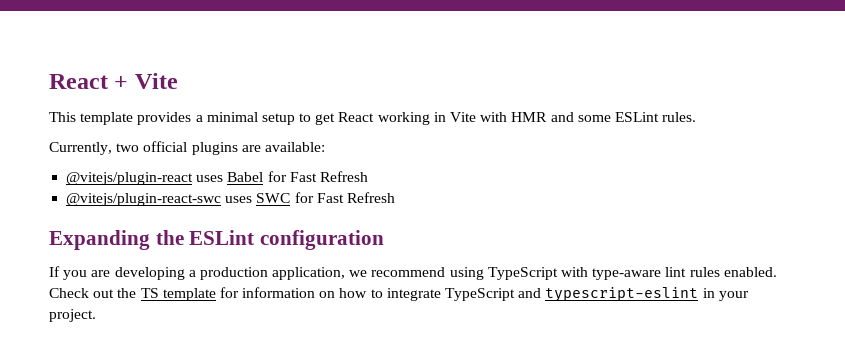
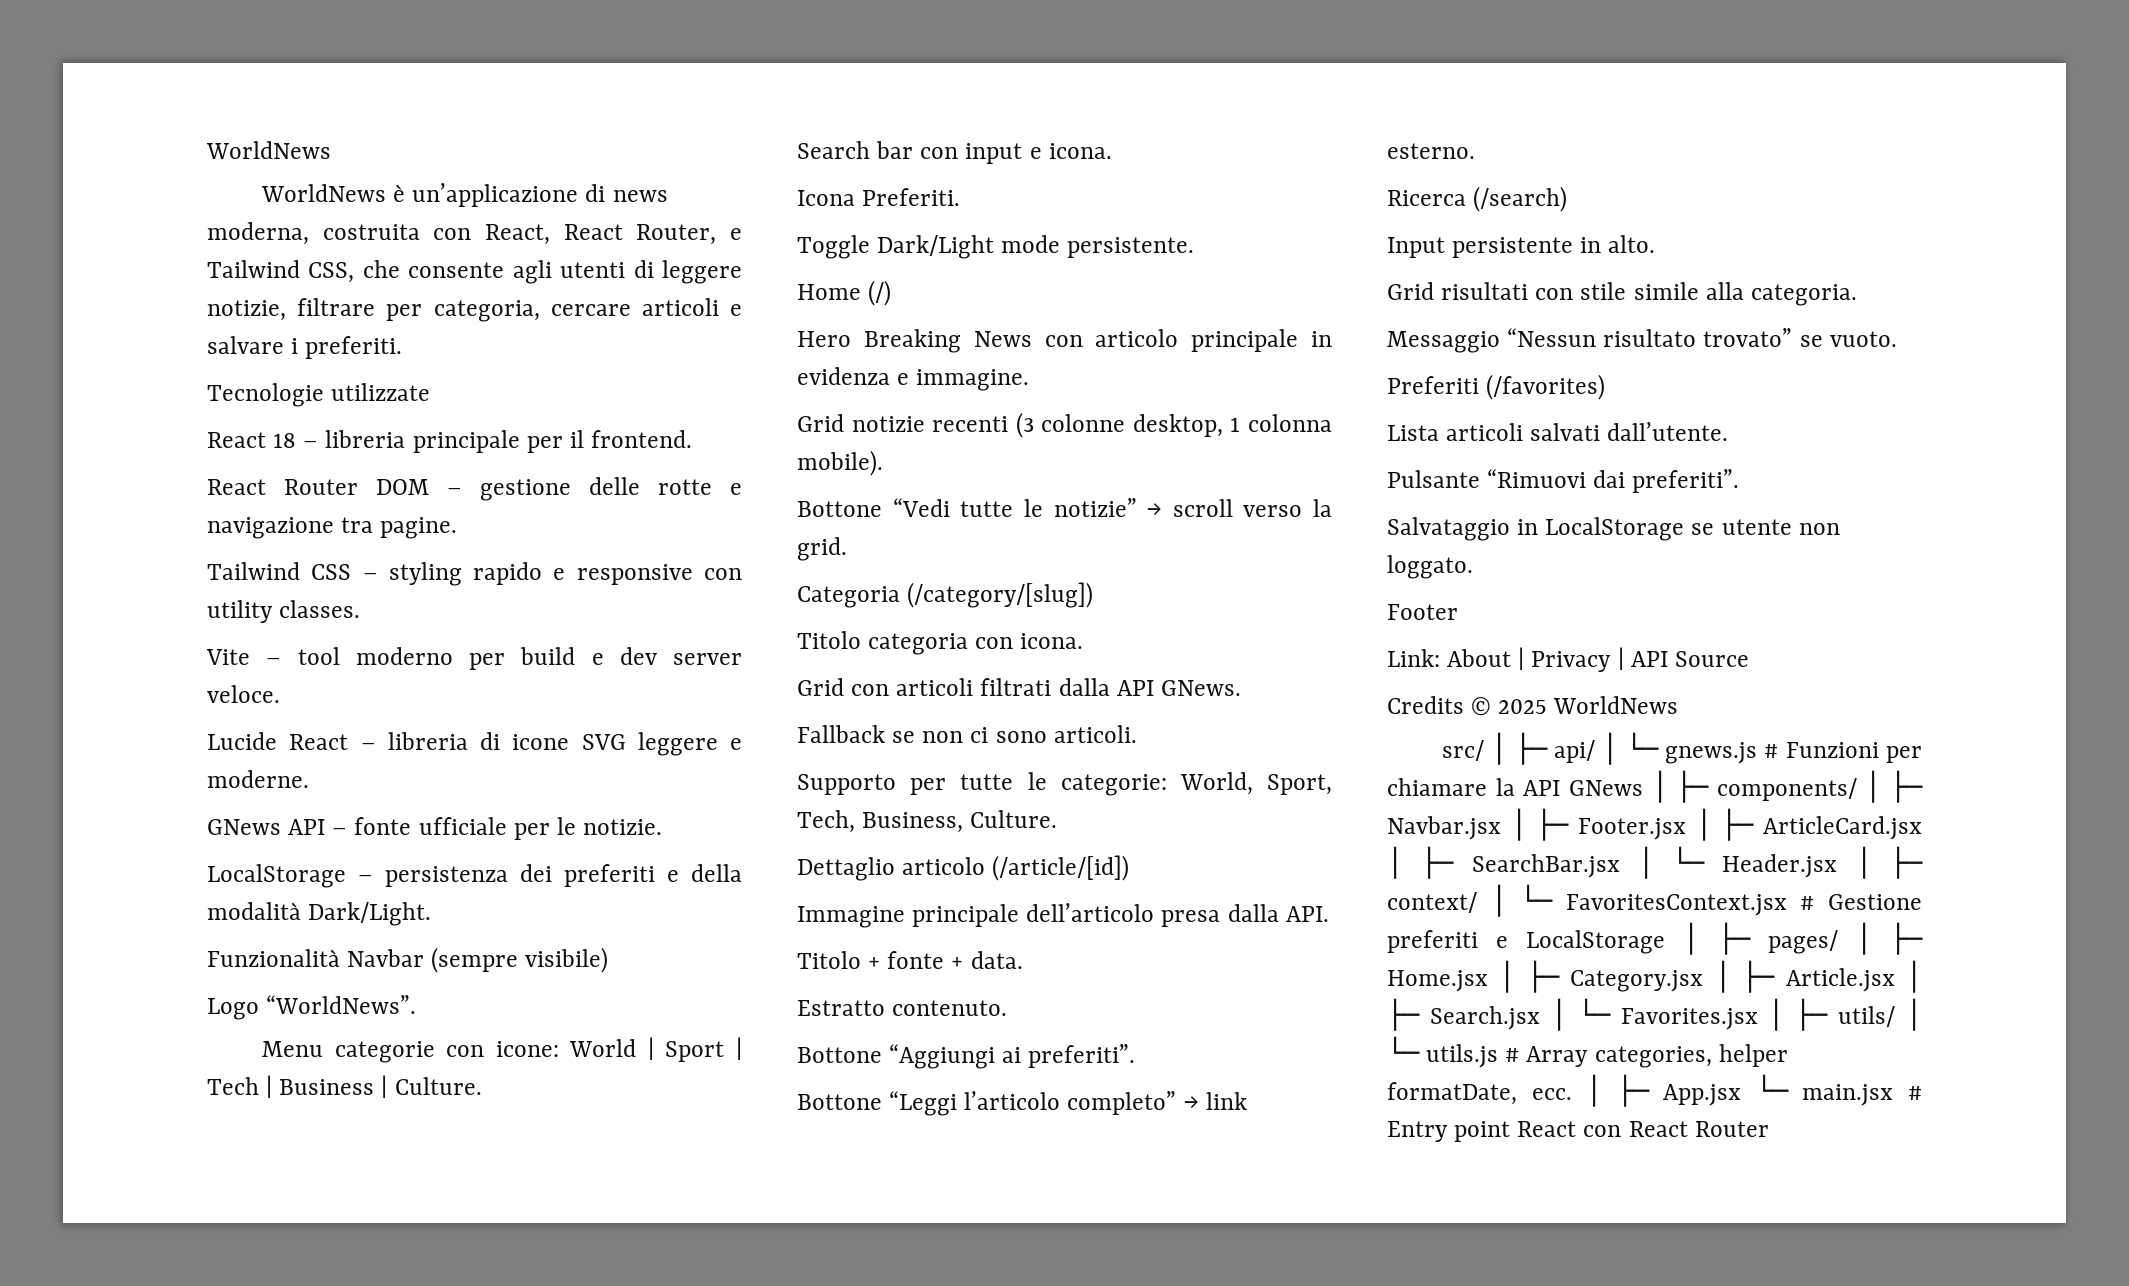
[49,73,178,89] [49,112,697,125] [49,141,325,155] [66,171,368,185] [66,192,395,206] [49,230,385,250] [49,266,777,280] [49,287,749,302] [49,309,96,322] React + Vite // This template provides a minimal setup to get React working in Vite with HMR and some ESLint rules. // Currently, two official plugins are available: // @vitejs/plugin-react uses Babel for Fast Refresh // @vitejs/plugin-react-swc uses SWC for Fast Refresh // Expanding the ESLint configuration // If you are developing a production application, we recommend using TypeScript with type-aware lint rules enabled. Check out the TS template for information on how to integrate TypeScript and typescript-eslint in your project. -> [206,141,331,159] [260,183,668,207] [207,222,743,245] [207,260,742,284] [207,298,742,322] [207,336,403,359] [207,383,431,407] [207,430,693,453] [207,477,742,501] [207,517,458,539] [207,562,742,586] [207,600,361,623] [206,647,742,670] [207,685,280,703] [207,732,742,756] [207,770,309,788] [207,817,663,840] [207,864,742,888] [207,902,432,926] [207,947,609,973] [207,995,417,1020] [261,1037,742,1063] [207,1075,482,1098] [797,141,1112,164] [797,188,961,206] [797,235,1195,259] [797,280,892,306] [797,329,1332,353] [797,367,1030,391] [797,412,1332,438] [797,450,883,476] [797,498,1332,517] [797,537,847,561] [797,582,1094,608] [797,631,1084,655] [797,678,1241,696] [797,725,1137,743] [797,772,1332,796] [797,810,1058,833] [797,855,1130,881] [797,903,1329,928] [797,951,1023,969] [797,1000,1008,1016] [797,1044,1136,1069] [797,1091,1247,1116] [1387,143,1475,159] [1387,186,1568,212] [1387,235,1656,258] [1387,282,1857,306] [1387,328,1897,353] [1387,374,1606,400] [1387,422,1729,441] [1387,469,1740,493] [1387,517,1840,541] [1387,555,1473,579] [1387,604,1458,620] [1387,647,1749,672] [1387,696,1679,716] [1441,732,1922,765] [1387,770,1923,803] [1387,808,1922,841] [1387,846,1923,879] [1387,884,1922,917] [1387,922,1923,955] [1387,960,1922,993] [1387,998,1922,1031] [1387,1036,1788,1068] [1387,1074,1922,1107] [1387,1121,1769,1142] WorldNews // WorldNews è un’applicazione di news moderna, costruita con React, React Router, e Tailwind CSS, che consente agli utenti di leggere notizie, filtrare per categoria, cercare articoli e salvare i preferiti. // Tecnologie utilizzate // React 18 – libreria principale per il frontend. // React Router DOM – gestione delle rotte e navigazione tra pagine. // Tailwind CSS – styling rapido e responsive con utility classes. // Vite – tool moderno per build e dev server veloce. // Lucide React – libreria di icone SVG leggere e moderne. // GNews API – fonte ufficiale per le notizie. // LocalStorage – persistenza dei preferiti e della modalità Dark/Light. // Funzionalità Navbar (sempre visibile) // Logo “WorldNews”. // Menu categorie con icone: World | Sport | Tech | Business | Culture. // Search bar con input e icona. // Icona Preferiti. // Toggle Dark/Light mode persistente. // Home (/) // Hero Breaking News con articolo principale in evidenza e immagine. // Grid notizie recenti (3 colonne desktop, 1 colonna mobile). // Bottone “Vedi tutte le notizie” → scroll verso la grid. // Categoria (/category/[slug]) // Titolo categoria con icona. // Grid con articoli filtrati dalla API GNews. // Fallback se non ci sono articoli. // Supporto per tutte le categorie: World, Sport, Tech, Business, Culture. // Dettaglio articolo (/article/[id]) // Immagine principale dell’articolo presa dalla API. // Titolo + fonte + data. // Estratto contenuto. // Bottone “Aggiungi ai preferiti”. // Bottone “Leggi l’articolo completo” → link esterno. // Ricerca (/search) // Input persistente in alto. // Grid risultati con stile simile alla categoria. // Messaggio “Nessun risultato trovato” se vuoto. // Preferiti (/favorites) // Lista articoli salvati dall’utente. // Pulsante “Rimuovi dai preferiti”. // Salvataggio in LocalStorage se utente non loggato. // Footer // Link: About | Privacy | API Source // Credits © 2025 WorldNews // src/ │ ├─ api/ │ └─ gnews.js # Funzioni per chiamare la API GNews │ ├─ components/ │ ├─ Navbar.jsx │ ├─ Footer.jsx │ ├─ ArticleCard.jsx │ ├─ SearchBar.jsx │ └─ Header.jsx │ ├─ context/ │ └─ FavoritesContext.jsx # Gestione preferiti e LocalStorage │ ├─ pages/ │ ├─ Home.jsx │ ├─ Category.jsx │ ├─ Article.jsx │ ├─ Search.jsx │ └─ Favorites.jsx │ ├─ utils/ │ └─ utils.js # Array categories, helper formatDate, ecc. │ ├─ App.jsx └─ main.jsx # Entry point React con React Router

